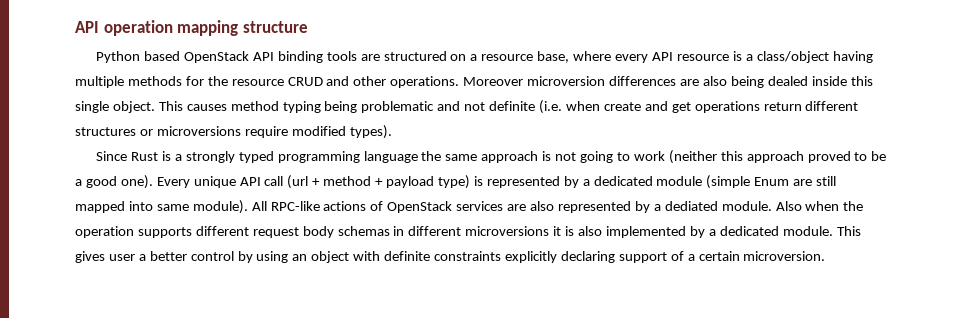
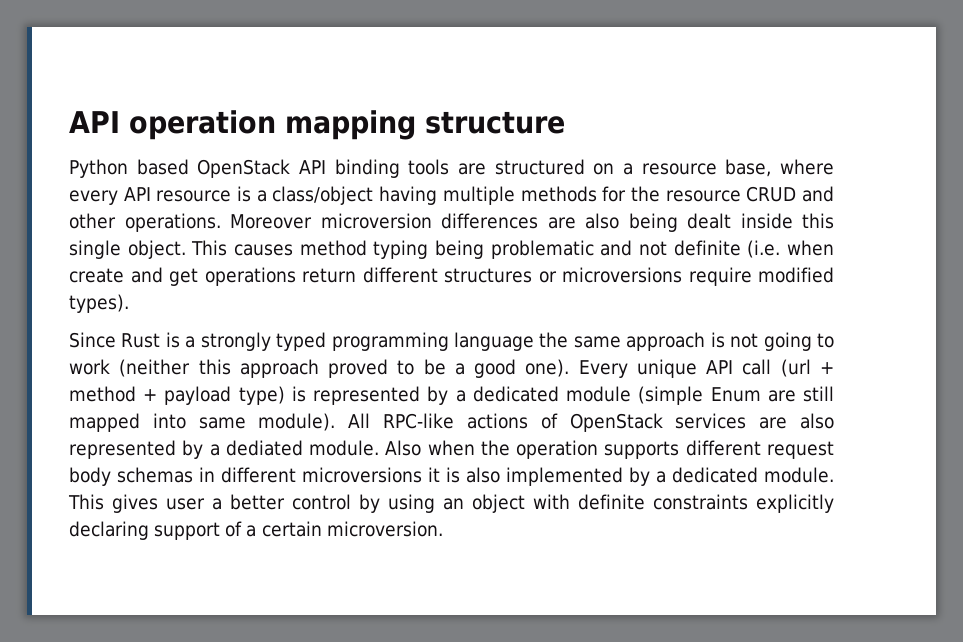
[767,76,808,86] dealed -> [687,213,731,229] dealt

